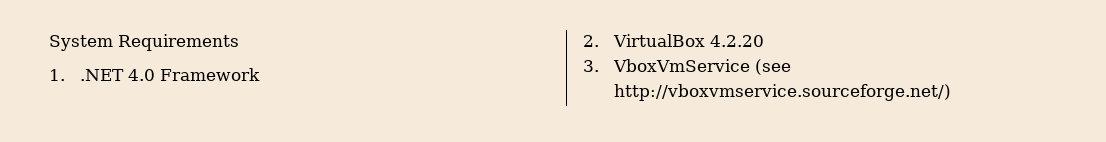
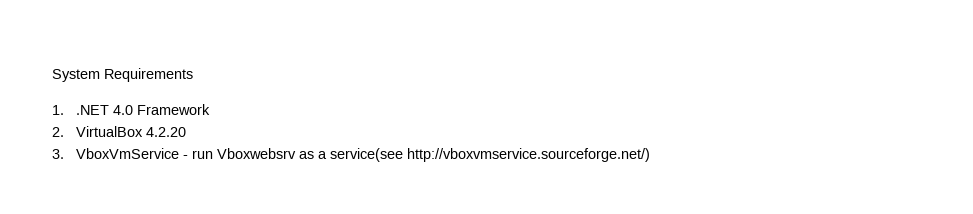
[755,59,792,75] (see -> [182,148,403,162] - run Vboxwebsrv as a service(see

